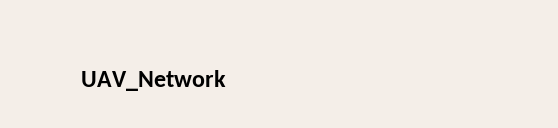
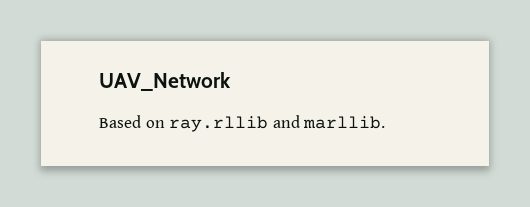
(226, 80) none -> [99,115,386,132] // Based on ray.rllib and marllib.

